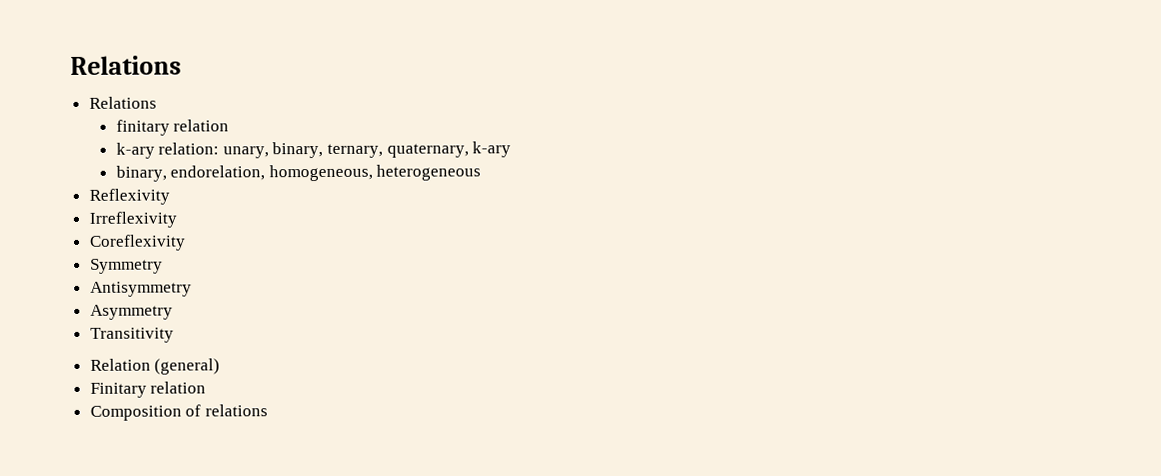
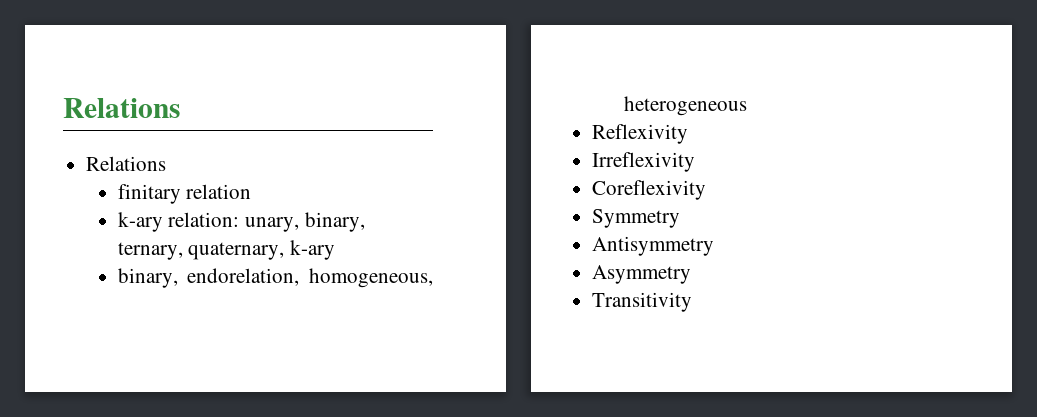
[89,358,221,375] [89,381,207,398] [89,404,268,421] // Relation (general) // Finitary relation // Composition of relations -> (693, 302) none

